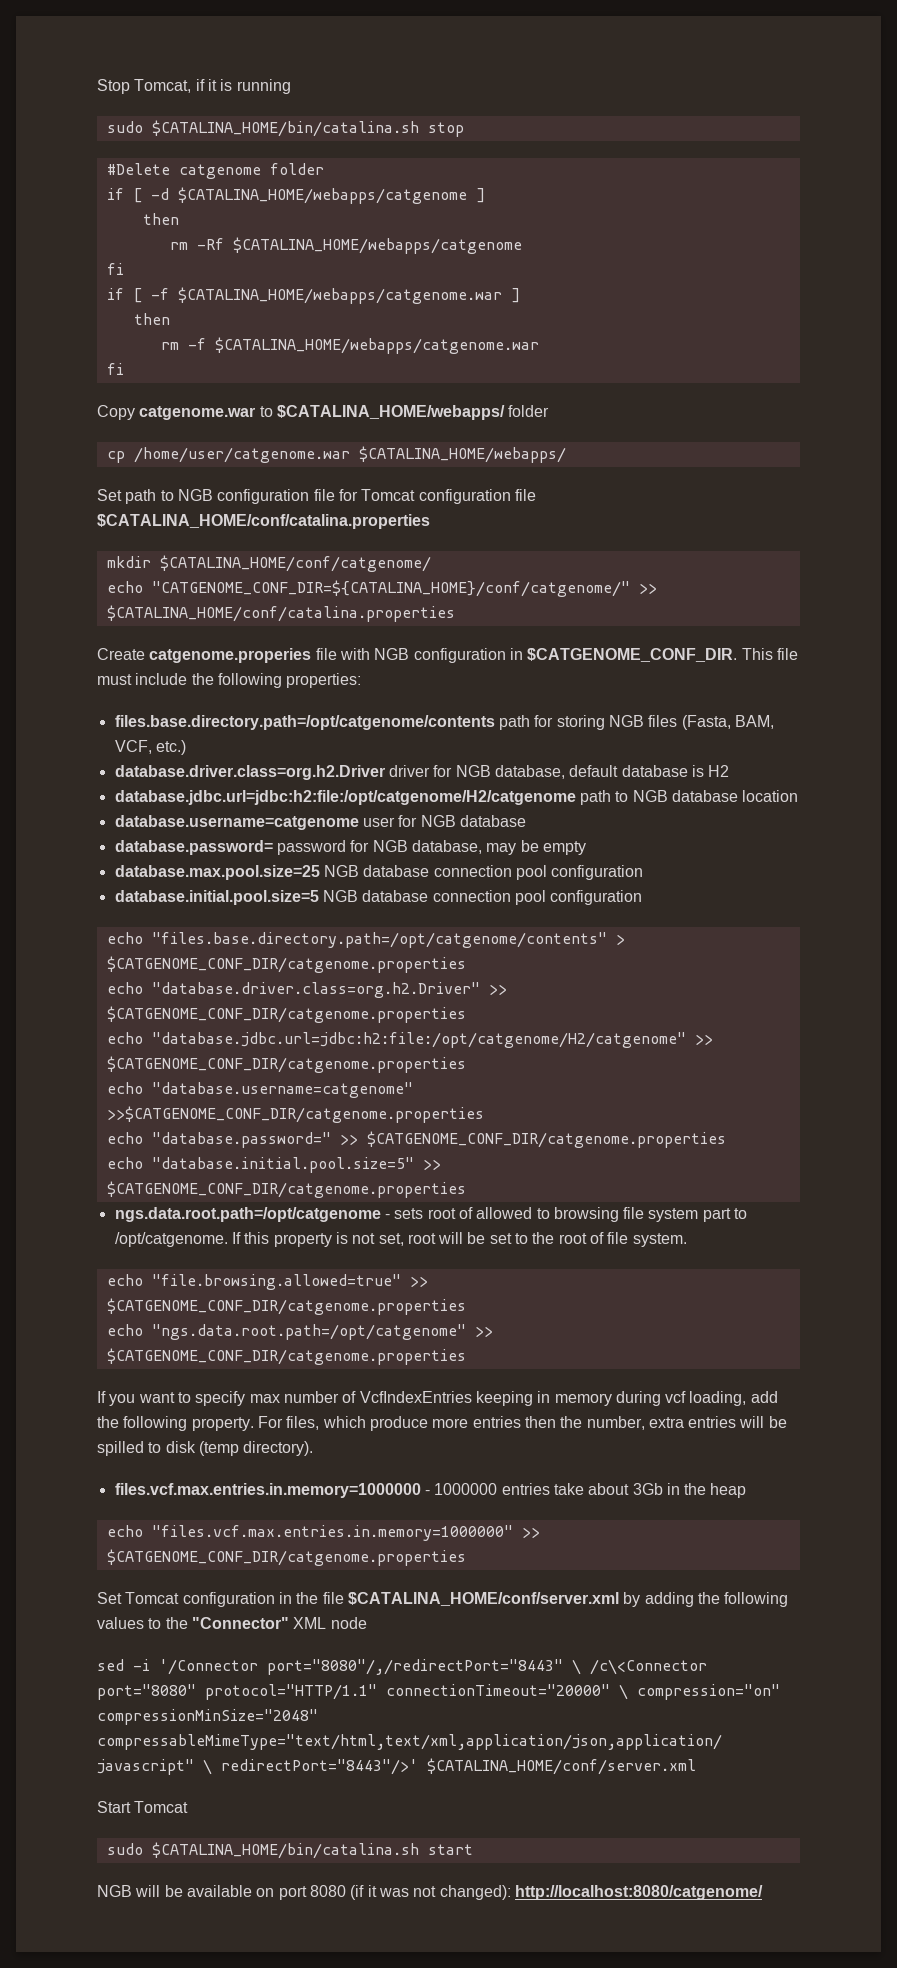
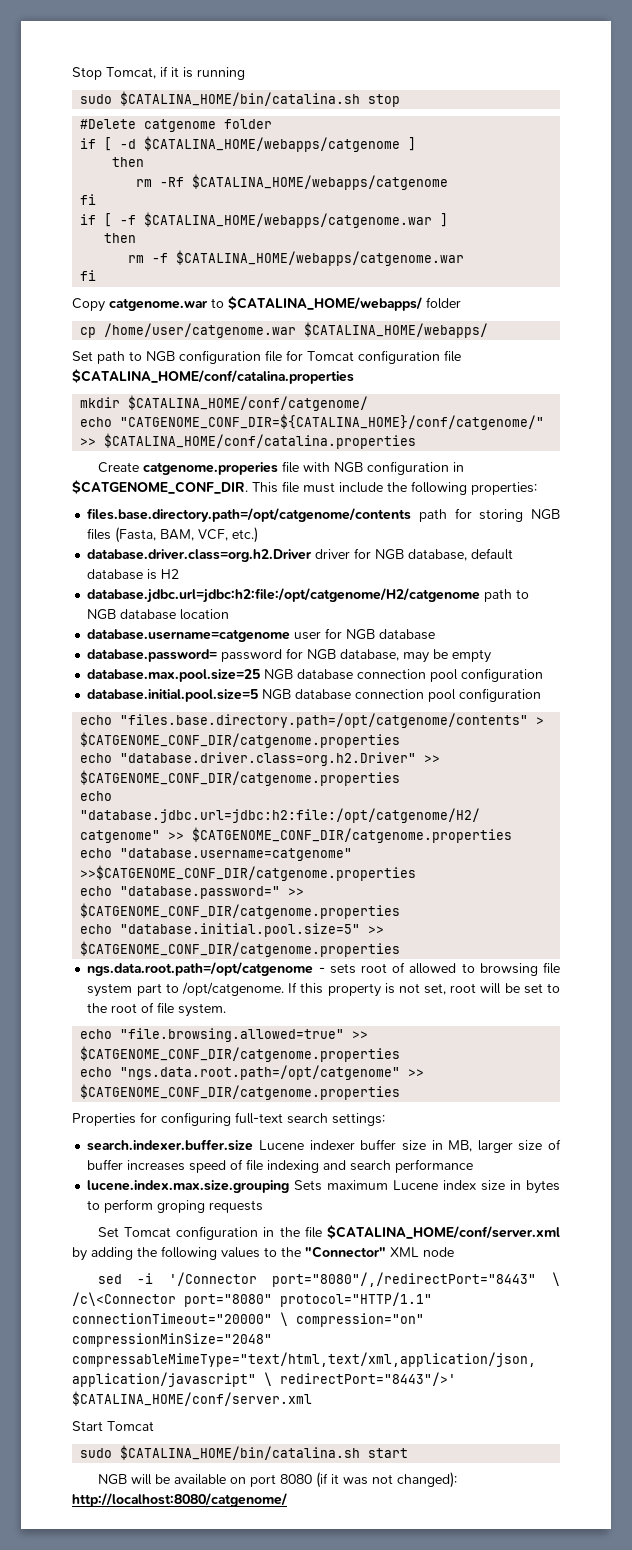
[97,1391,778,1406] [97,1416,787,1431] [97,1441,314,1456] [114,1483,747,1498] [106,1525,540,1541] [106,1549,466,1566] If you want to specify max number of VcfIndexEntries keeping in memory during vcf loading, add the following property. For files, which produce more entries then the number, extra entries will be spilled to disk (temp directory). // files.vcf.max.entries.in.memory=1000000 - 1000000 entries take about 3Gb in the heap // echo "files.vcf.max.entries.in.memory=1000000" >> $CATGENOME_CONF_DIR/catgenome.properties -> [72,1112,385,1126] [87,1139,561,1153] [87,1159,474,1173] [87,1180,560,1194] [87,1199,264,1213] Properties for configuring full-text search settings: // search.indexer.buffer.size Lucene indexer buffer size in MB, larger size of buffer increases speed of file indexing and search performance // lucene.index.max.size.grouping Sets maximum Lucene index size in bytes to perform groping requests

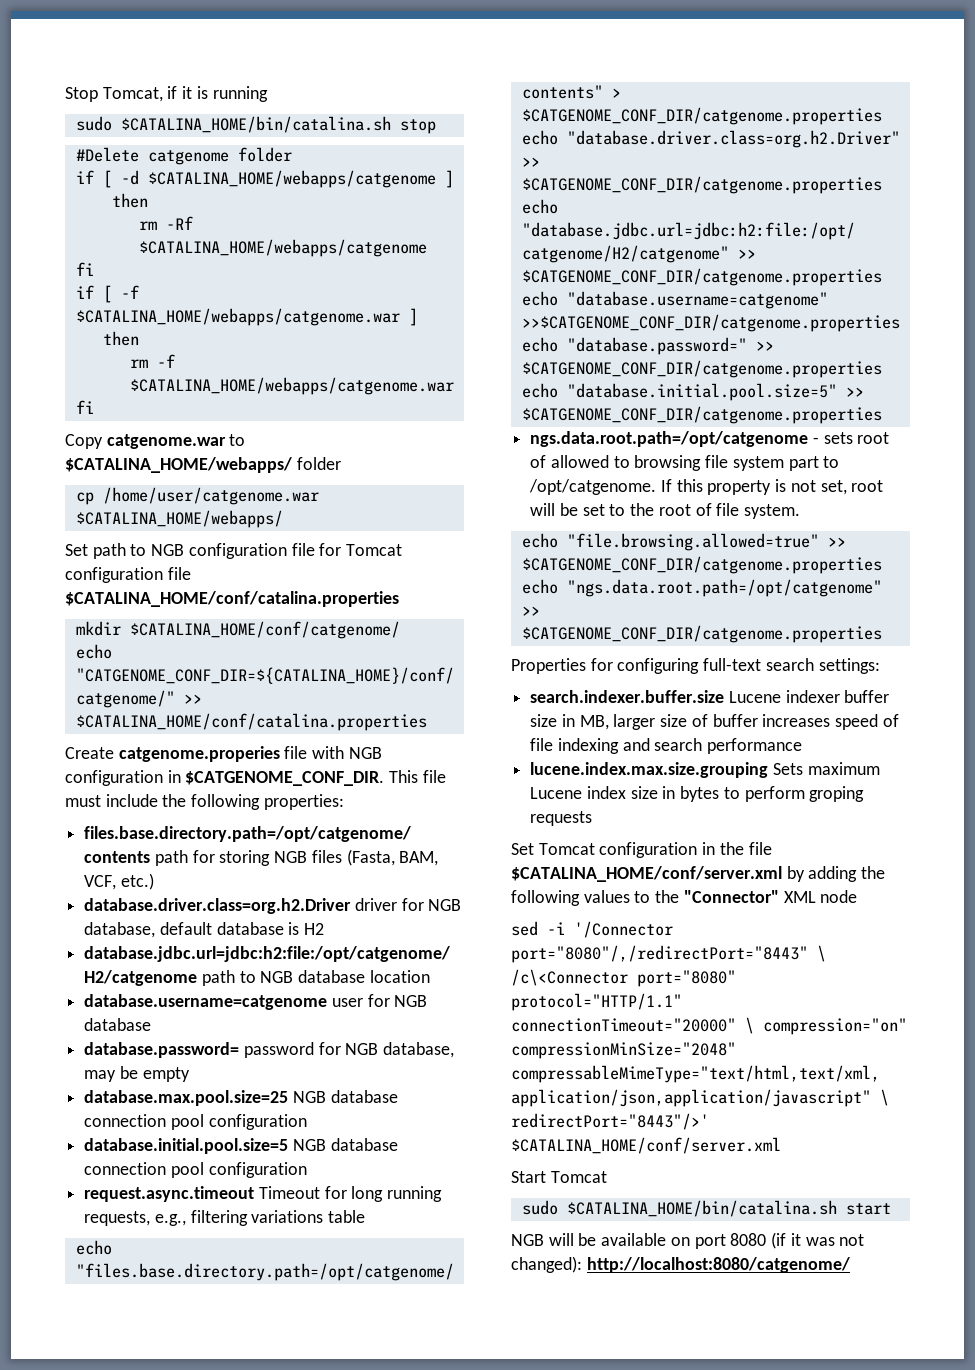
(542, 695) none -> [84,1186,443,1202] [84,1210,366,1226] // request.async.timeout Timeout for long running requests, e.g., filtering variations table

